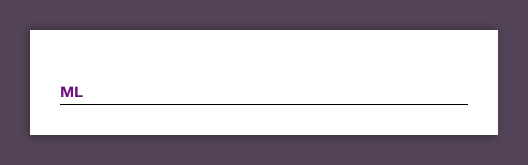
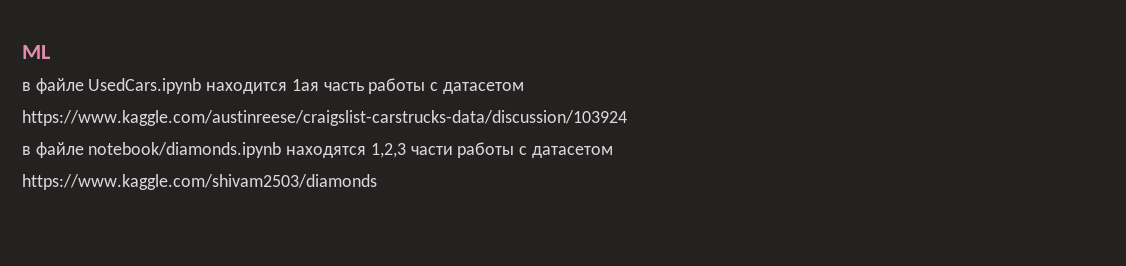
(83, 91) none -> [22,78,524,94] [22,110,627,126] [22,142,613,158] [22,174,377,190] // в файле UsedCars.ipynb находится 1ая часть работы с датасетом // https://www.kaggle.com/austinreese/craigslist-carstrucks-data/discussion/103924 // в файле notebook/diamonds.ipynb находятся 1,2,3 части работы с датасетом // https://www.kaggle.com/shivam2503/diamonds

